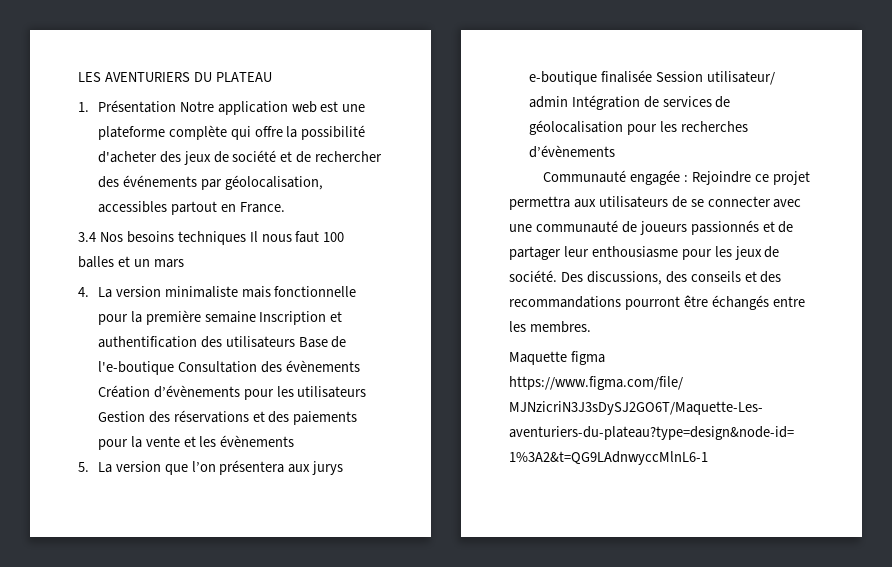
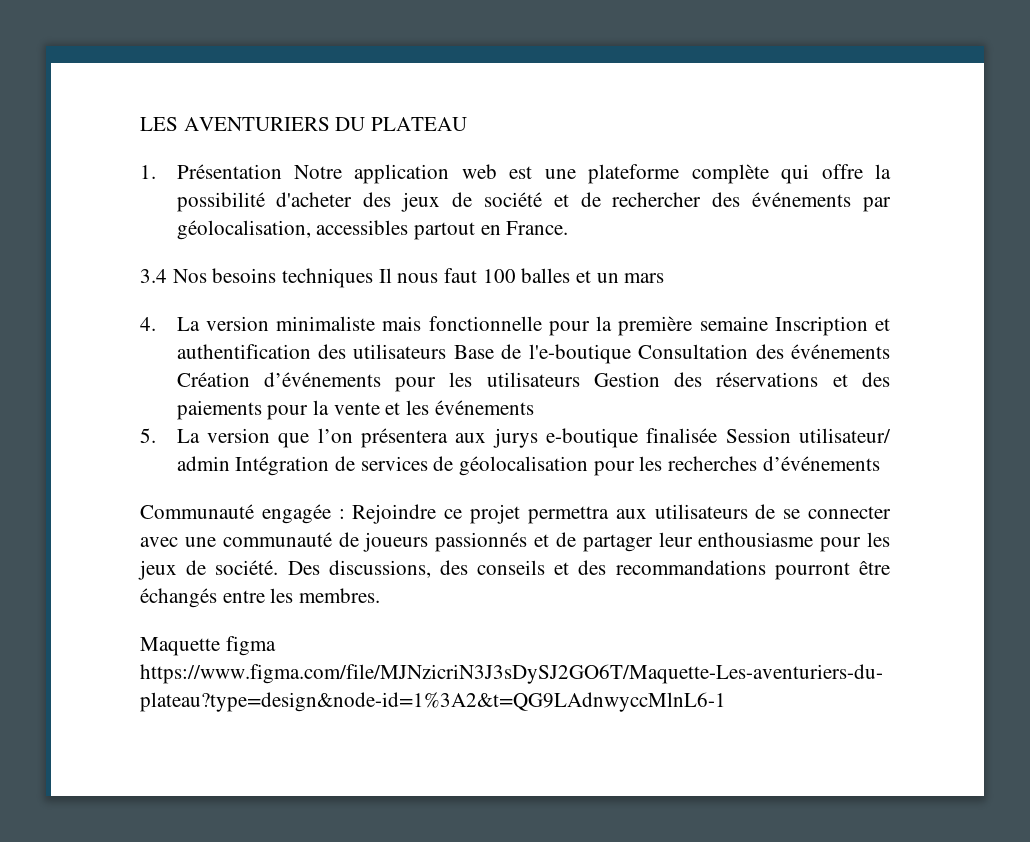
[285,360,360,372] [97,385,240,398] évènements Création d’évènements -> [790,344,890,359] [176,372,381,387] événements Création d’événements
[220,435,295,447] évènements -> [434,400,534,415] événements
[528,145,615,158] d’évènements -> [762,456,880,471] d’événements

